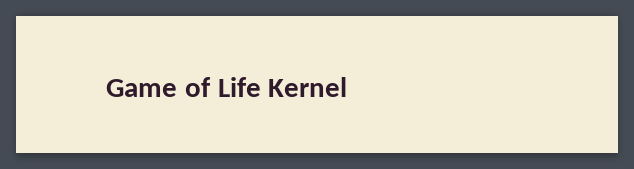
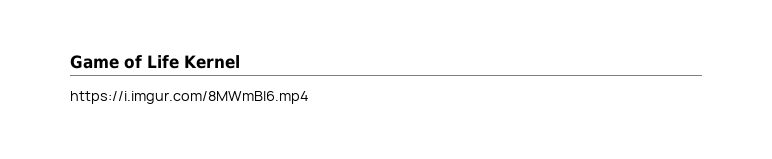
(348, 87) none -> [70,91,309,104] // https://i.imgur.com/8MWmBI6.mp4

